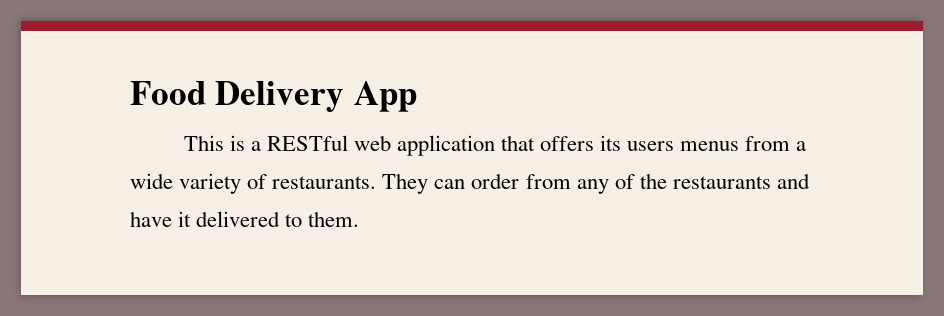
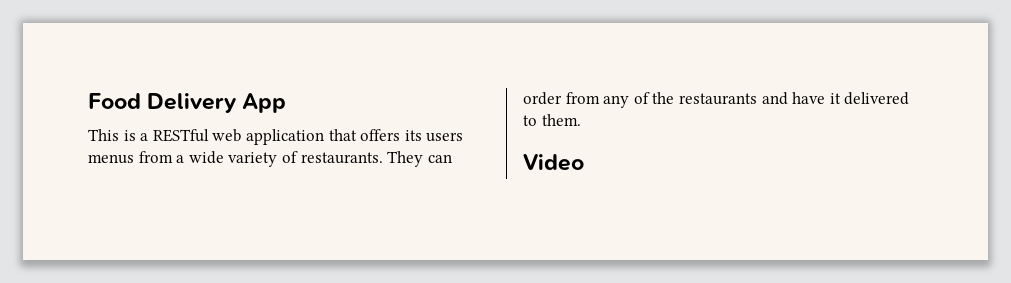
(360, 219) none -> [523,154,584,171] // Video

